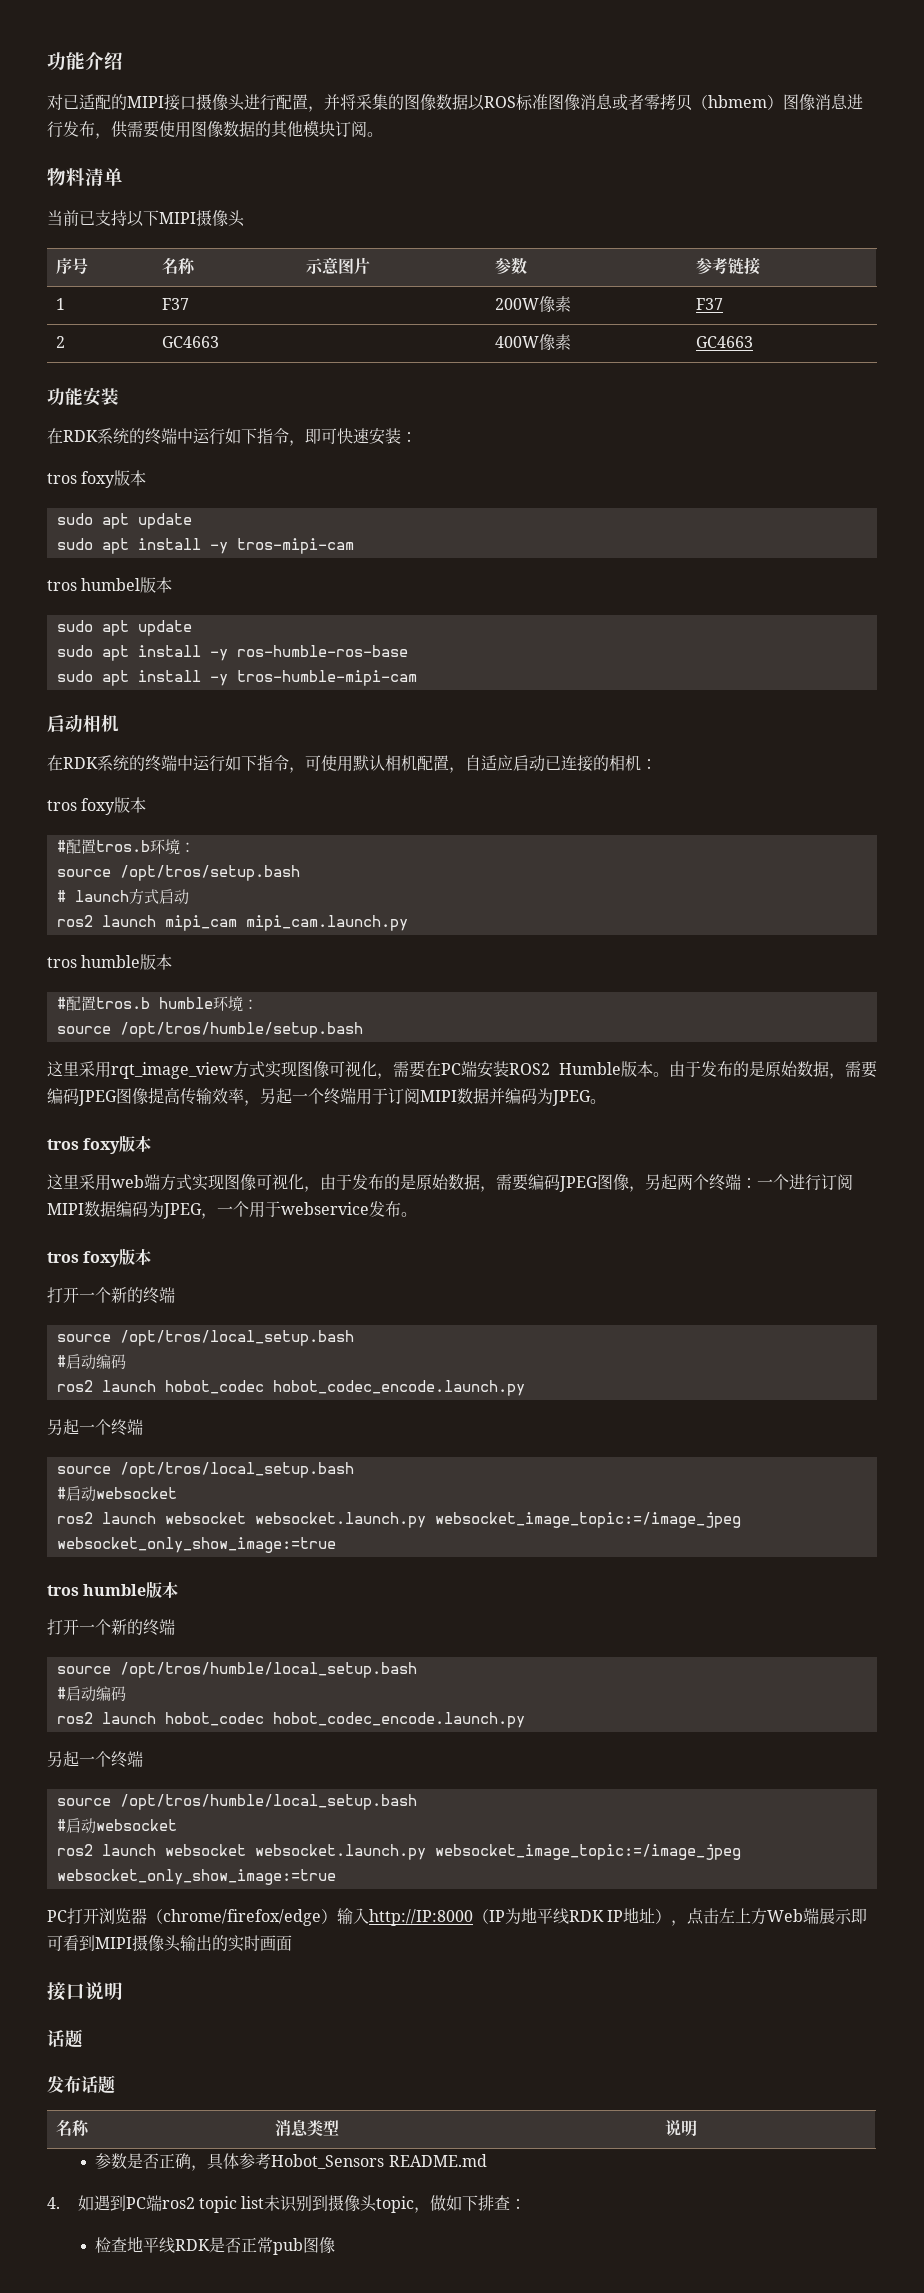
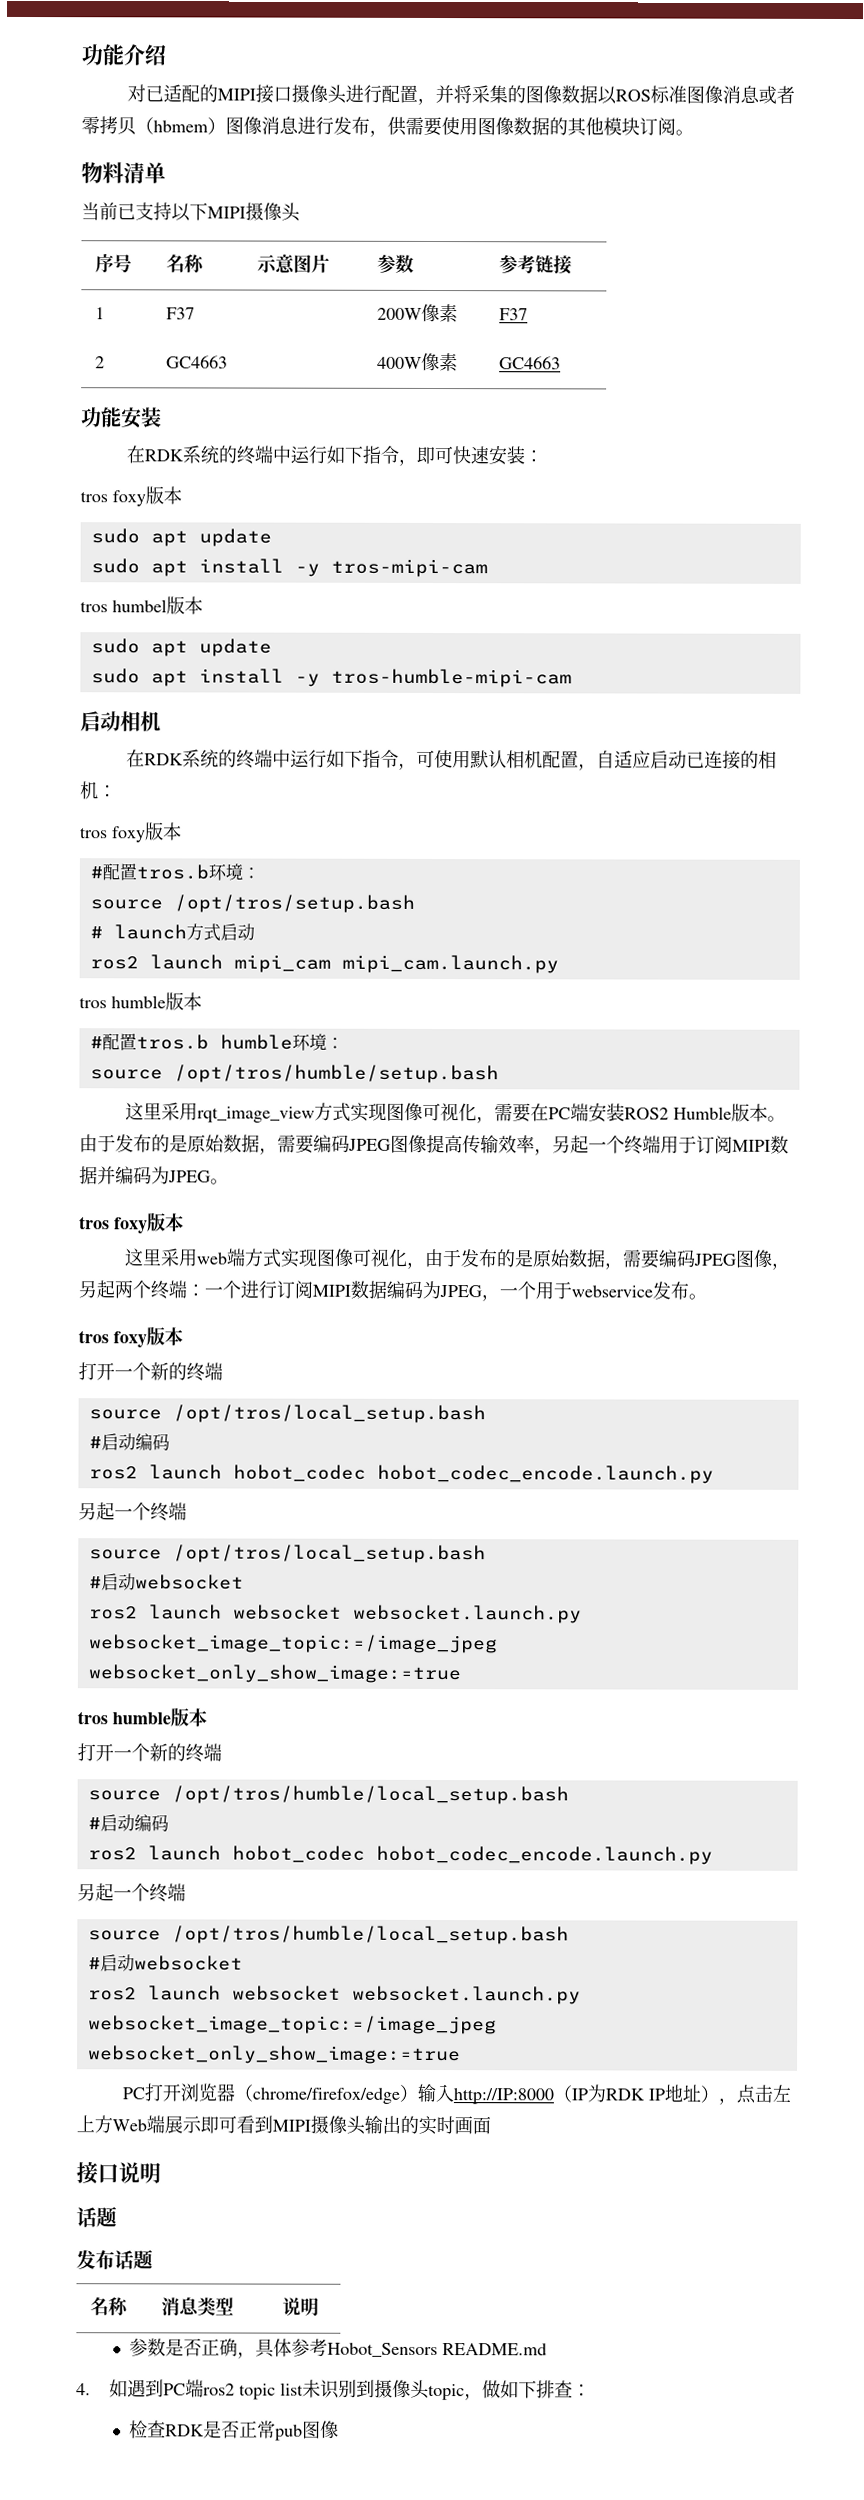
[56,645,408,661] // sudo apt install -y ros-humble-ros-base -> (272, 647) none
[521,1907,569,1924] 地平线 -> (607, 2093) none
[127,2236,176,2253] 地平线 -> (167, 2429) none

